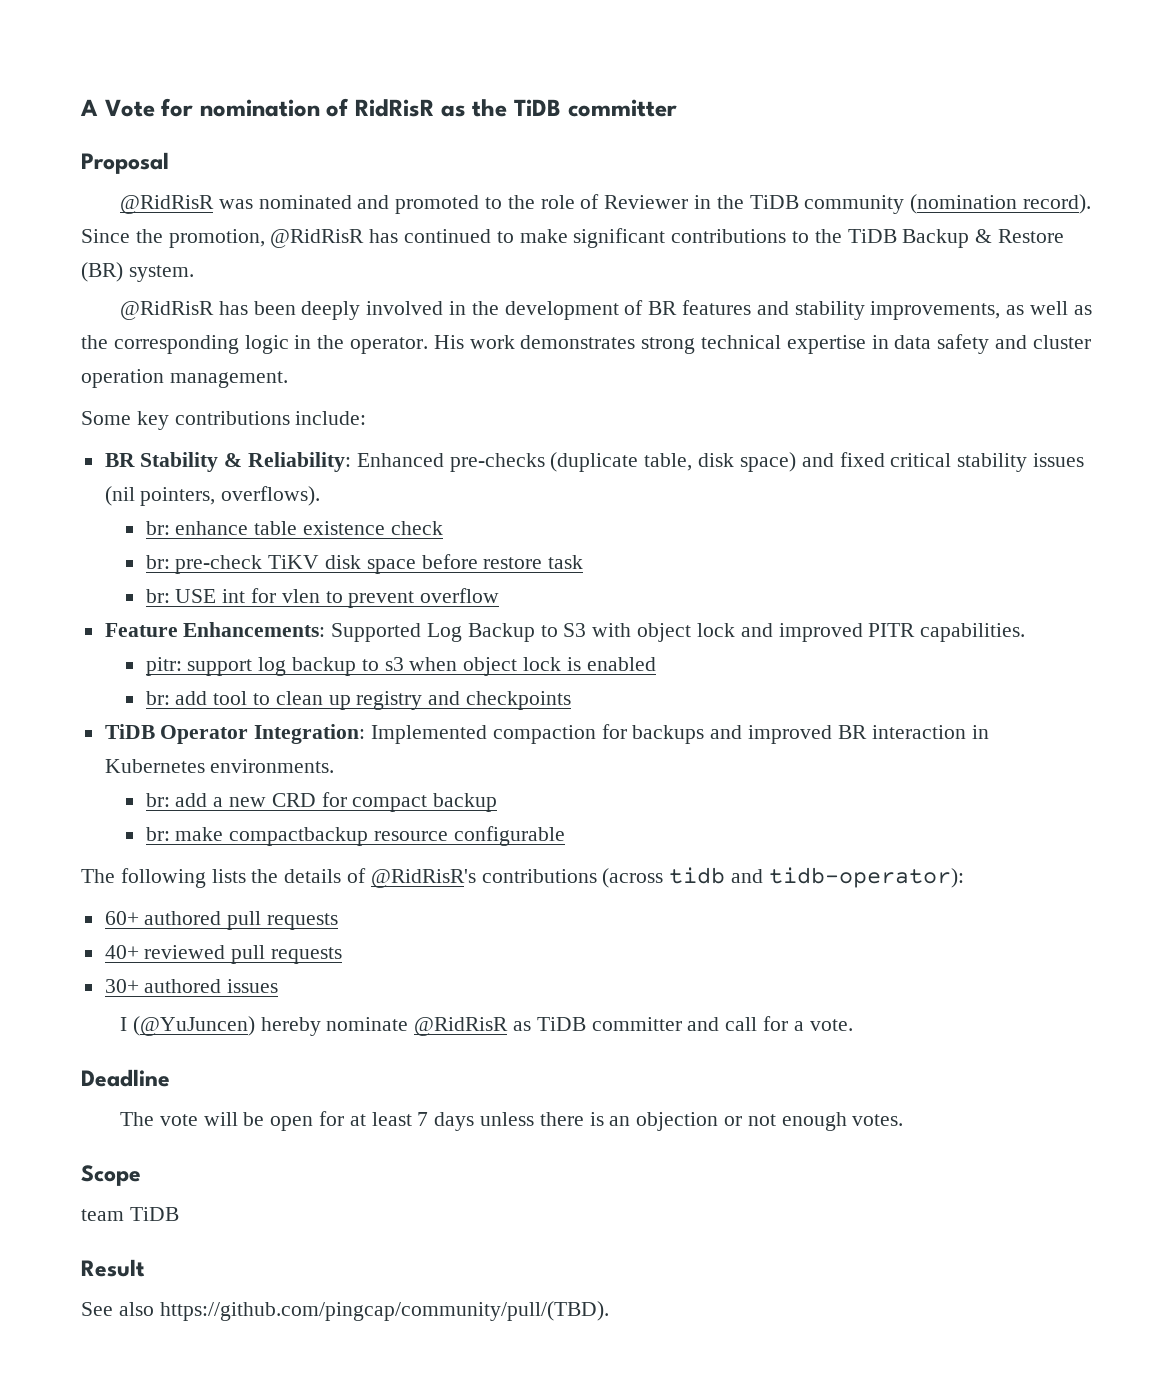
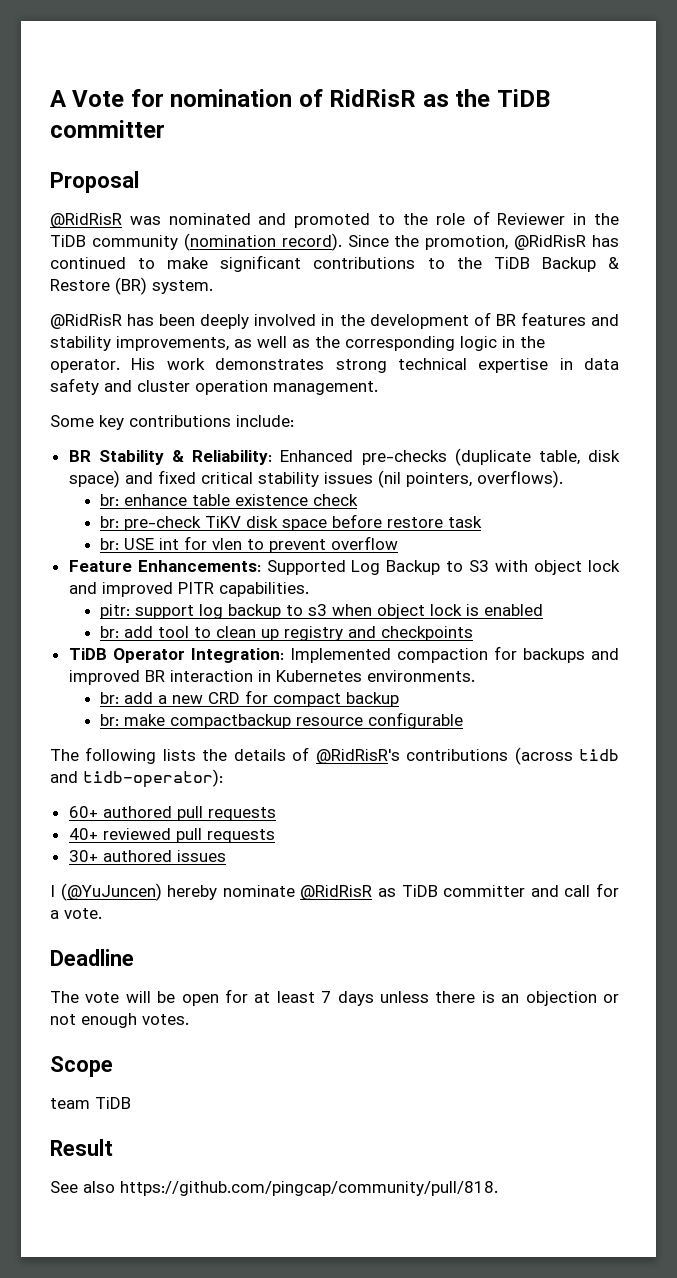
[159,1301,609,1321] https://github.com/pingcap/community/pull/(TBD). -> [120,1181,498,1196] https://github.com/pingcap/community/pull/818.

